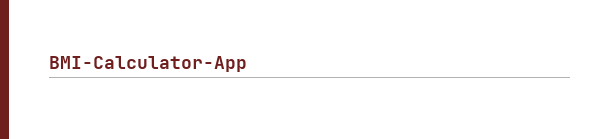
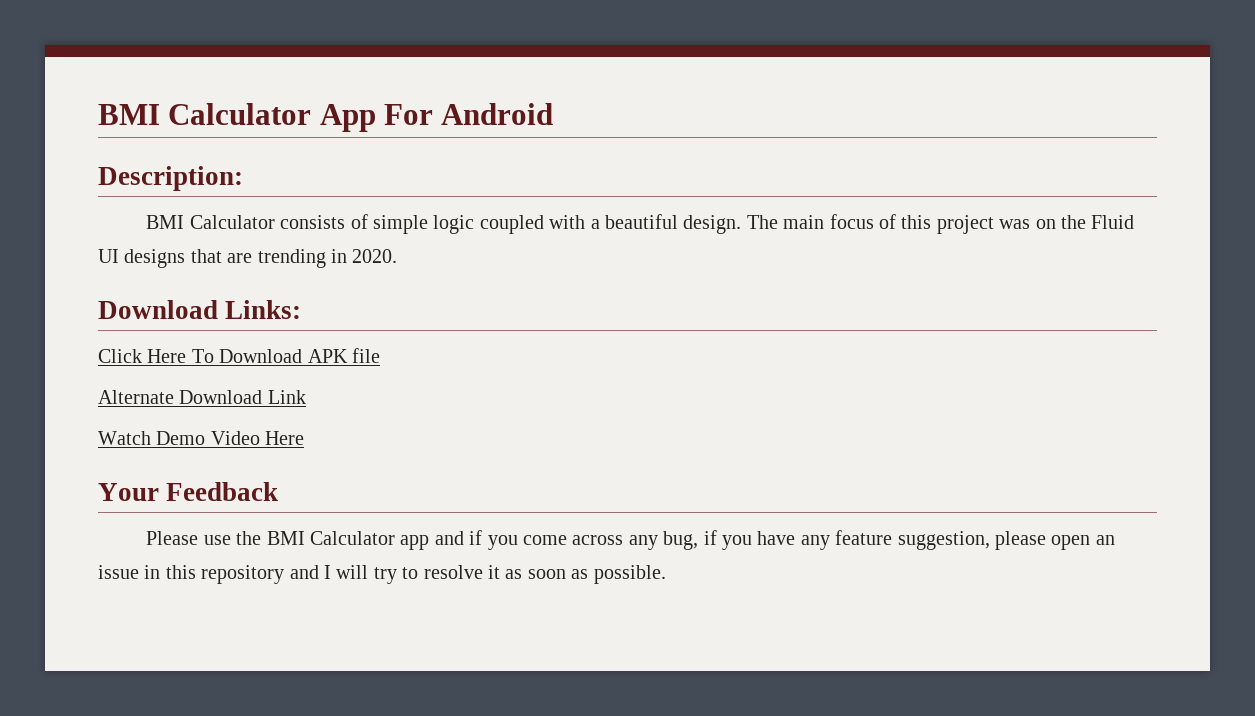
[49,56,247,72] BMI-Calculator-App -> [98,103,554,132] [98,166,243,191] [146,214,1135,234] [98,249,398,268] [98,300,302,319] [98,348,380,363] [98,390,306,404] [98,431,305,445] [98,482,279,501] [146,530,1115,550] [98,565,666,584] BMI Calculator App For Android // Description: // BMI Calculator consists of simple logic coupled with a beautiful design. The main focus of this project was on the Fluid UI designs that are trending in 2020. // Download Links: // Click Here To Download APK file // Alternate Download Link // Watch Demo Video Here // Your Feedback // Please use the BMI Calculator app and if you come across any bug, if you have any feature suggestion, please open an issue in this repository and I will try to resolve it as soon as possible.

